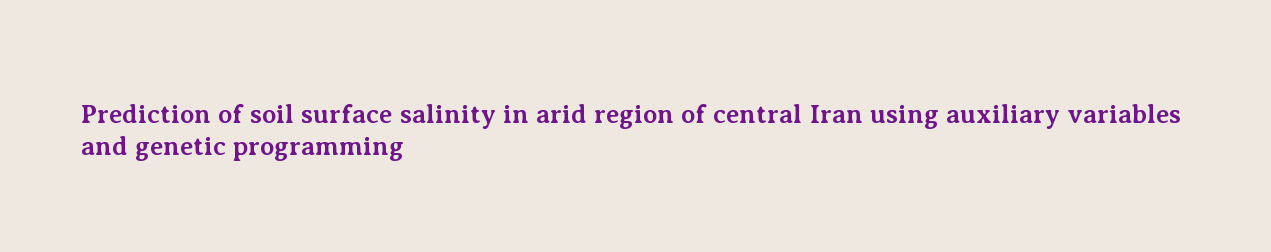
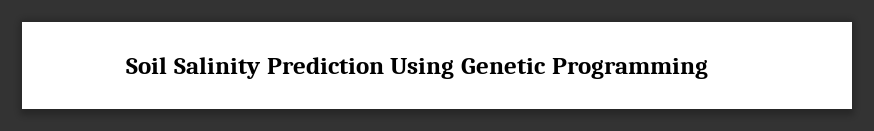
[81,104,1182,129] [81,136,405,161] Prediction of soil surface salinity in arid region of central Iran using auxiliary variables and genetic programming -> [126,57,708,79] Soil Salinity Prediction Using Genetic Programming

